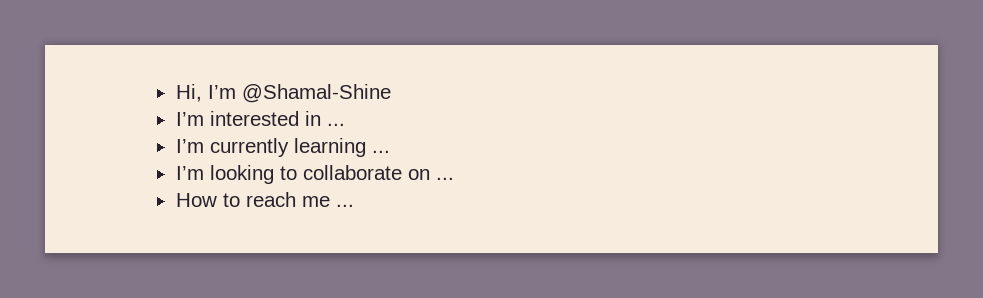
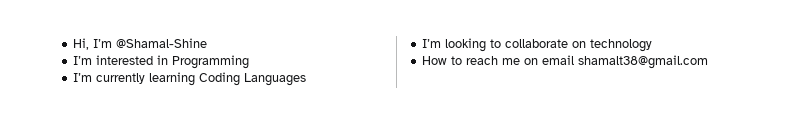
[326,123,345,126] ... -> [172,55,250,69] Programming
[371,150,390,153] ... -> [199,72,307,86] Coding Languages
[435,177,454,180] ... -> [590,39,653,52] technology
[335,204,354,207] ... -> [524,55,709,69] on email shamalt38@gmail.com

